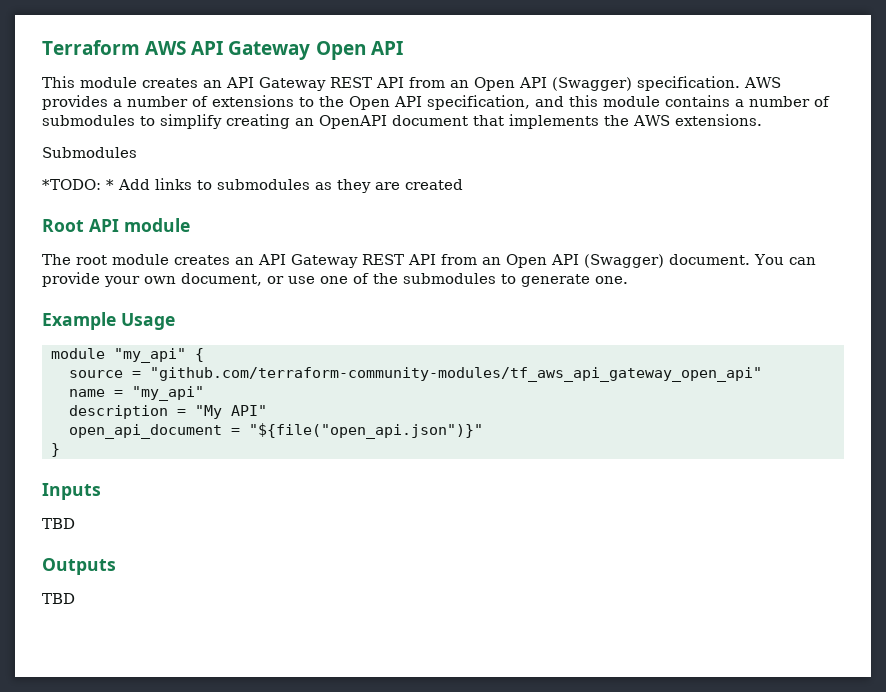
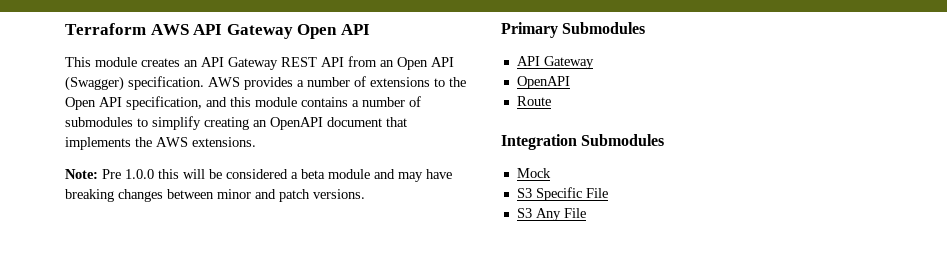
[42,147,137,158] [42,178,463,193] [42,218,190,232] [42,254,816,268] [42,272,628,287] [42,312,175,330] [51,348,204,363] [69,367,762,382] [69,386,204,401] [69,405,267,419] [69,423,483,439] [51,443,60,457] [42,483,101,500] [42,518,75,529] [42,558,116,575] [42,593,75,604] Submodules // *TODO: * Add links to submodules as they are created // Root API module // The root module creates an API Gateway REST API from an Open API (Swagger) document. You can provide your own document, or use one of the submodules to generate one. // Example Usage // module "my_api" { // source = "github.com/terraform-community-modules/tf_aws_api_gateway_open_api" // name = "my_api" // description = "My API" // open_api_document = "${file("open_api.json")}" // } // Inputs // TBD // Outputs // TBD -> [65,169,452,182] [65,189,365,202] [501,22,646,38] [516,56,594,69] [516,76,570,89] [516,96,551,106] [501,134,665,150] [516,168,551,178] [516,187,608,201] [516,208,586,221] Note: Pre 1.0.0 this will be considered a beta module and may have breaking changes between minor and patch versions. // Primary Submodules // API Gateway // OpenAPI // Route // Integration Submodules // Mock // S3 Specific File // S3 Any File

